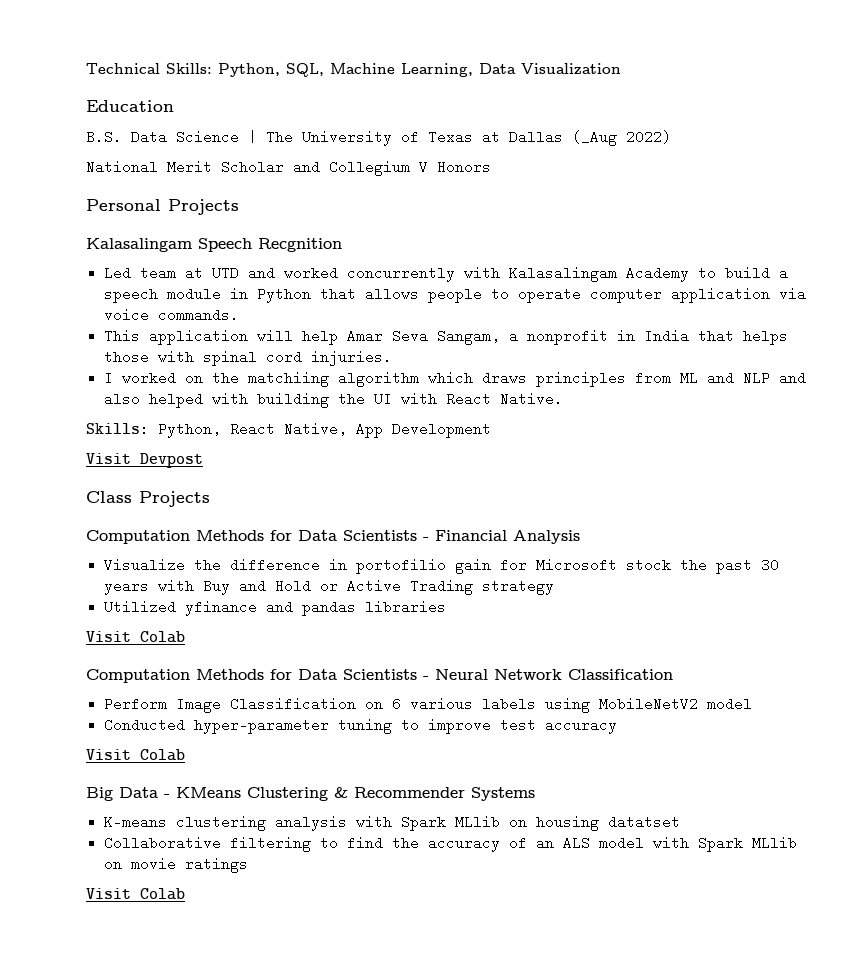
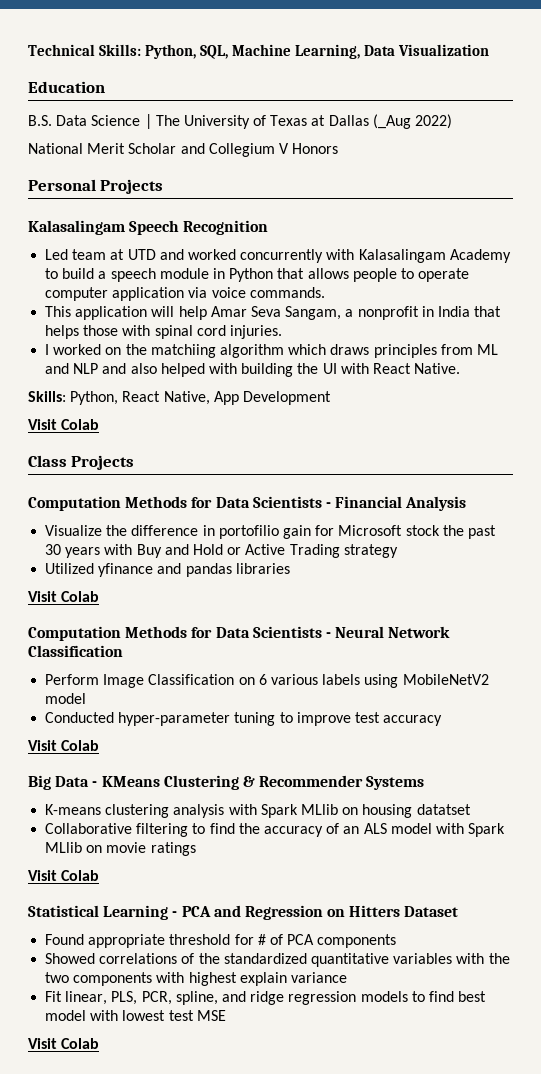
[258,238,342,252] Recgnition -> [183,220,269,235] Recognition
[140,453,203,468] Devpost -> [61,419,100,430] Colab
(185, 894) none -> [28,905,459,920] [45,934,397,948] [45,953,510,967] [45,972,347,986] [45,991,487,1005] [45,1010,226,1021] [28,1038,100,1049] // Statistical Learning - PCA and Regression on Hitters Dataset // Found appropriate threshold for # of PCA components // Showed correlations of the standardized quantitative variables with the two components with highest explain variance // Fit linear, PLS, PCR, spline, and ridge regression models to find best model with lowest test MSE // Visit Colab

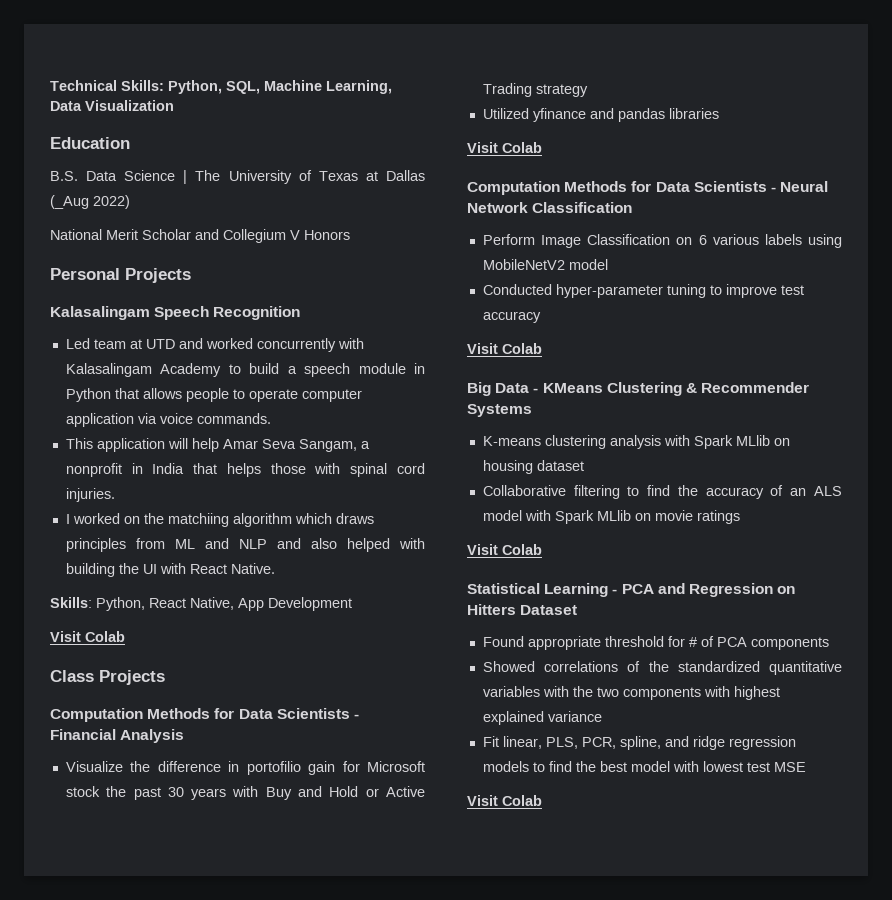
[416,804,471,815] datatset -> [536,460,584,471] dataset
[239,972,287,986] explain -> [482,711,544,725] explained
(454, 996) none -> [575,761,596,772] the

